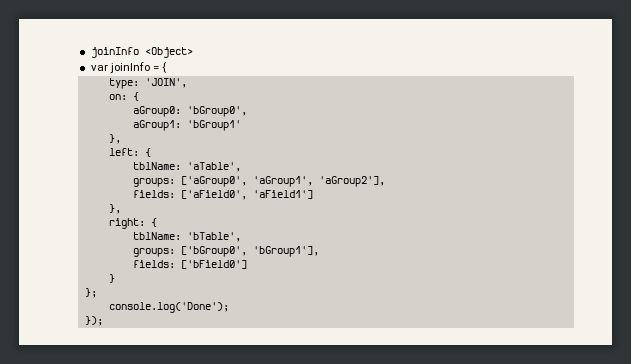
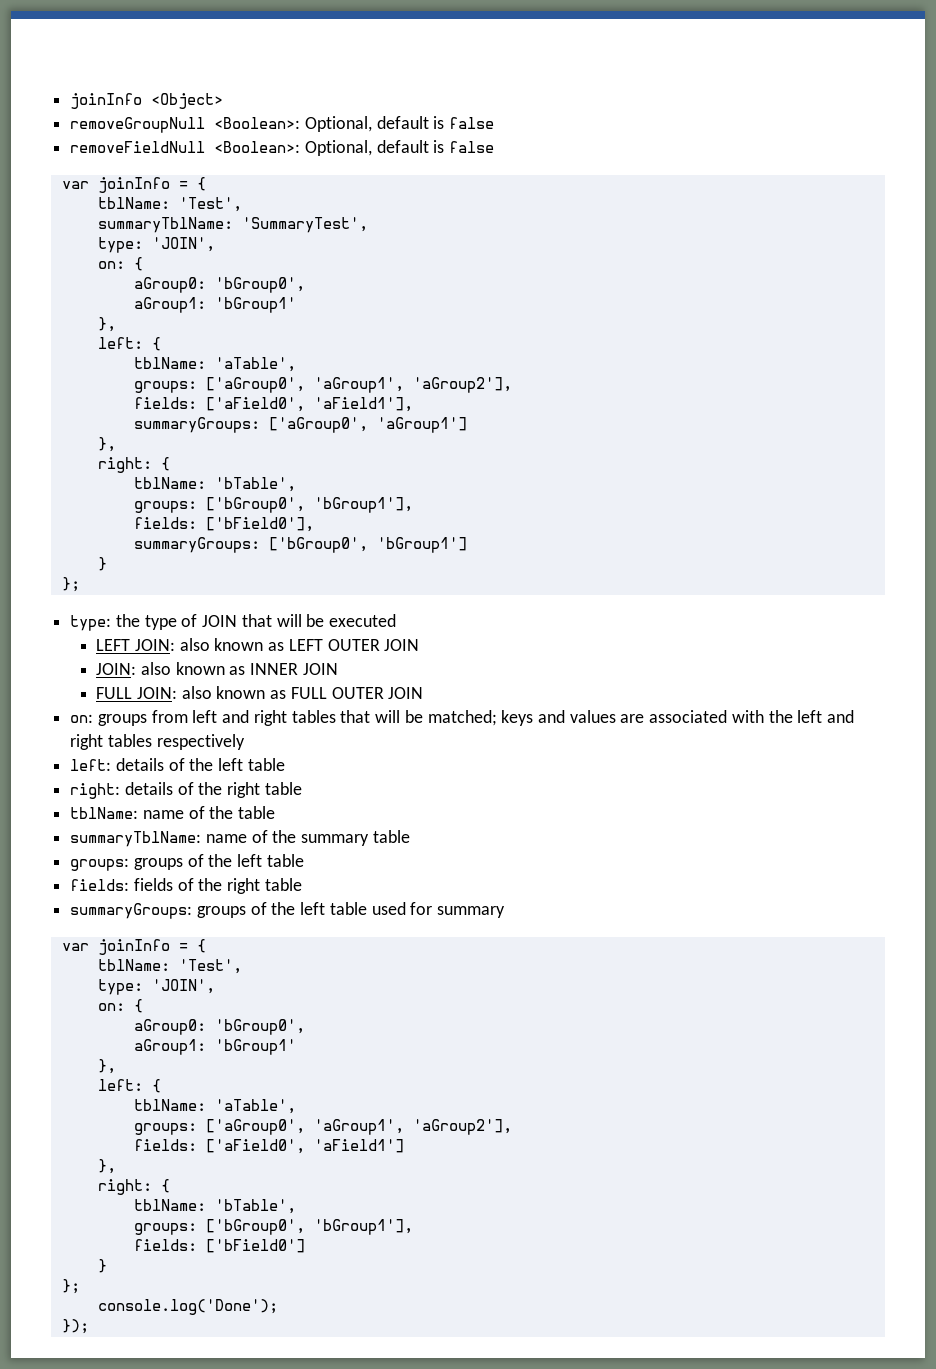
[90,62,167,73] var joinInfo = { -> [70,116,495,133] [70,140,495,156] [61,177,206,193] [97,197,242,212] [97,217,368,233] [97,237,215,253] [97,257,143,271] [133,277,305,293] [133,297,296,313] [97,317,116,332] [97,337,161,351] [133,357,296,372] [133,377,512,393] [133,397,413,412] [133,417,467,433] [97,437,116,452] [97,457,170,473] [133,477,296,492] [133,497,413,513] [133,517,314,532] [133,537,467,553] [97,557,107,571] [61,577,80,592] [70,614,397,631] [96,638,420,651] [96,662,338,675] [96,686,424,699] [70,710,855,726] [70,734,245,750] [70,758,285,771] [70,782,302,799] [70,806,276,819] [70,830,410,847] [70,854,304,871] [70,878,302,894] [70,902,506,919] [61,939,206,955] [97,959,242,974] removeGroupNull <Boolean>: Optional, default is false // removeFieldNull <Boolean>: Optional, default is false // var joinInfo = { // tblName: 'Test', // summaryTblName: 'SummaryTest', // type: 'JOIN', // on: { // aGroup0: 'bGroup0', // aGroup1: 'bGroup1' // }, // left: { // tblName: 'aTable', // groups: ['aGroup0', 'aGroup1', 'aGroup2'], // fields: ['aField0', 'aField1'], // summaryGroups: ['aGroup0', 'aGroup1'] // }, // right: { // tblName: 'bTable', // groups: ['bGroup0', 'bGroup1'], // fields: ['bField0'], // summaryGroups: ['bGroup0', 'bGroup1'] // } // }; // type: the type of JOIN that will be executed // LEFT JOIN: also known as LEFT OUTER JOIN // JOIN: also known as INNER JOIN // FULL JOIN: also known as FULL OUTER JOIN // on: groups from left and right tables that will be matched; keys and values are associated with the left and right tables respectively // left: details of the left table // right: details of the right table // tblName: name of the table // summaryTblName: name of the summary table // groups: groups of the left table // fields: fields of the right table // summaryGroups: groups of the left table used for summary // var joinInfo = { // tblName: 'Test',

